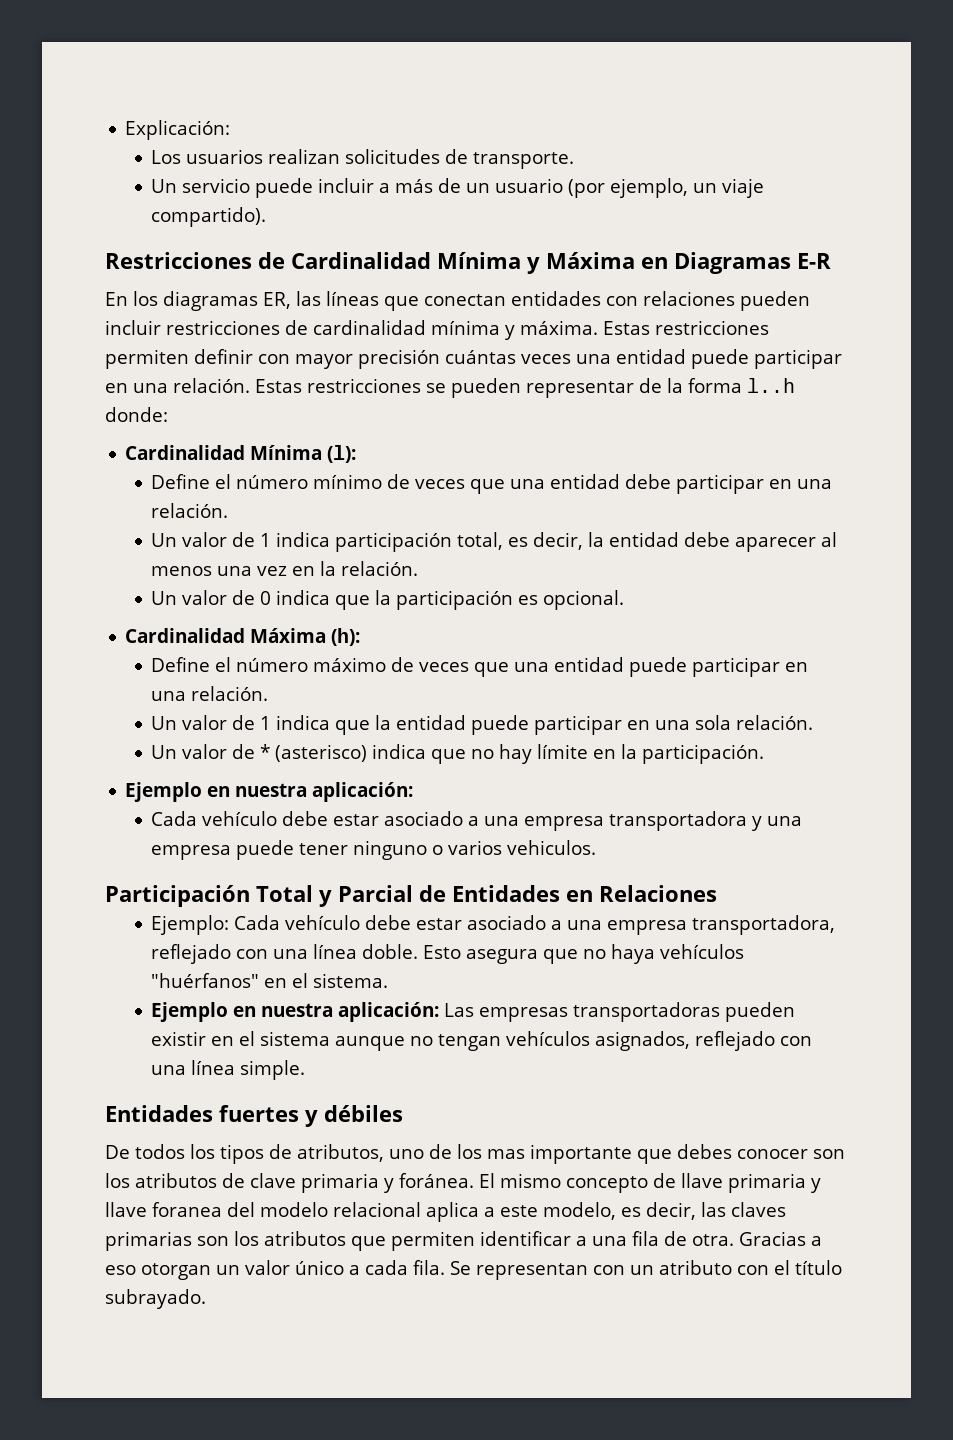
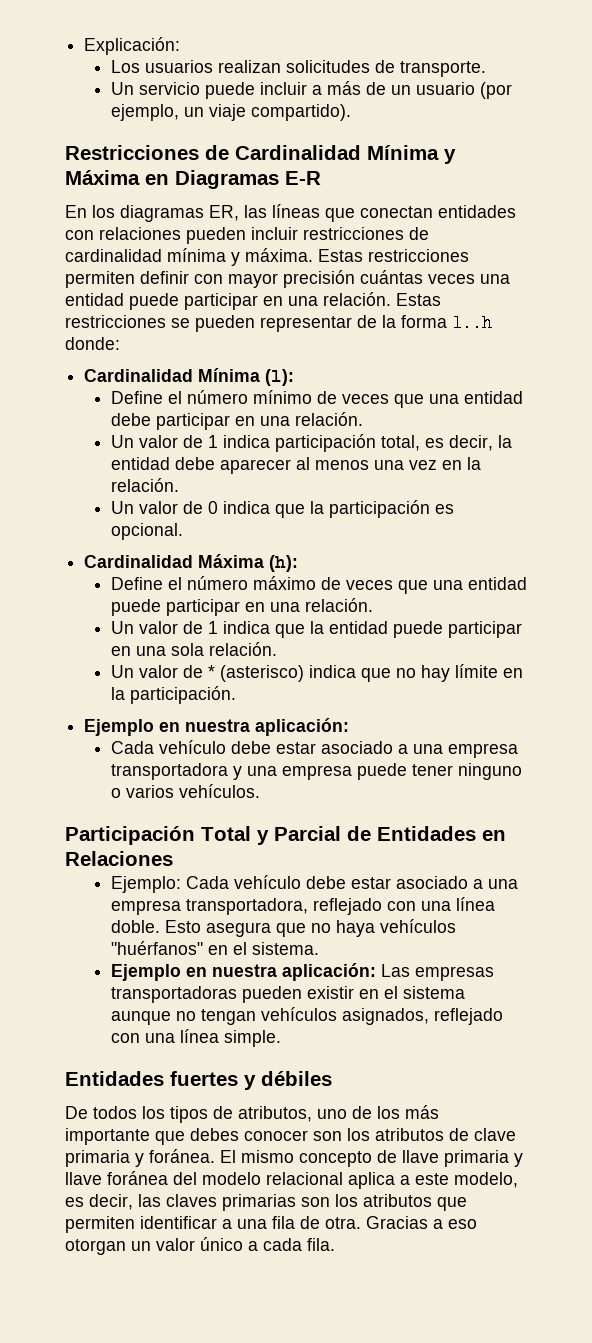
[507,840,597,855] vehiculos. -> [178,784,260,798] vehículos.
[487,1149,525,1159] mas -> [405,1105,439,1119] más
[152,1202,222,1217] foranea -> [107,1171,168,1185] foránea
[450,1260,842,1280] [105,1289,206,1309] Se representan con un atributo con el título subrayado. -> (335, 1244) none

